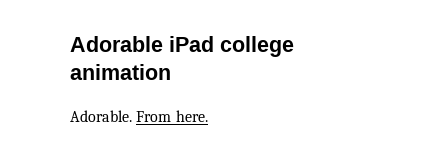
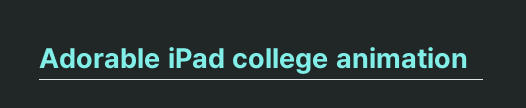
[70,110,208,122] // Adorable. From here. -> (468, 58) none

